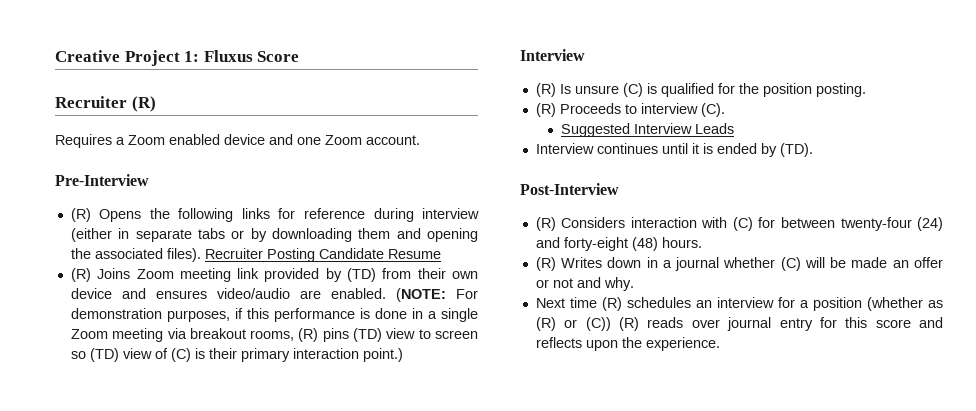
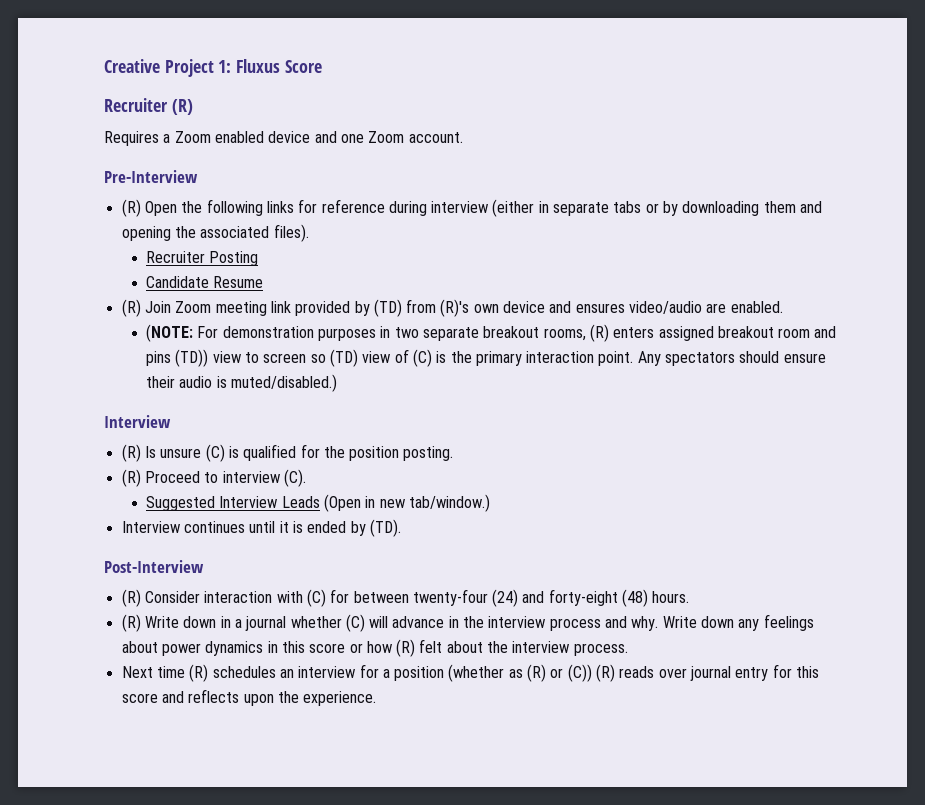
[99,209,142,222] Opens -> [144,201,177,216] Open
(201, 255) none -> (309, 233) //
(315, 255) none -> (259, 258) //
[97,268,131,279] Joins -> [144,301,171,313] Join
[417,268,446,279] their -> [440,299,470,317] (R)'s
(386, 293) none -> (783, 307) //
[166,308,478,322] [70,328,383,342] purposes, if this performance is done in a single Zoom meeting via breakout rooms, (R) pins (TD) -> [317,324,837,342] [145,349,209,367] purposes in two separate breakout rooms, (R) enters assigned breakout room and pins (TD))
[208,348,237,359] their -> [450,351,472,363] the
[362,348,403,362] point.) -> [598,351,826,366] [145,374,337,392] point. Any spectators should ensure their audio is muted/disabled.)
[559,103,621,114] Proceeds -> [144,471,200,483] Proceed
(735, 128) none -> [323,494,490,512] (Open in new tab/window.)
[561,217,626,228] Considers -> [144,591,200,603] Consider
[561,257,603,268] Writes -> [144,616,179,628] Write
[830,257,943,268] [535,277,634,291] be made an offer or not and why. -> [392,614,814,631] [121,639,628,657] advance in the interview process and why. Write down any feelings about power dynamics in this score or how (R) felt about the interview process.

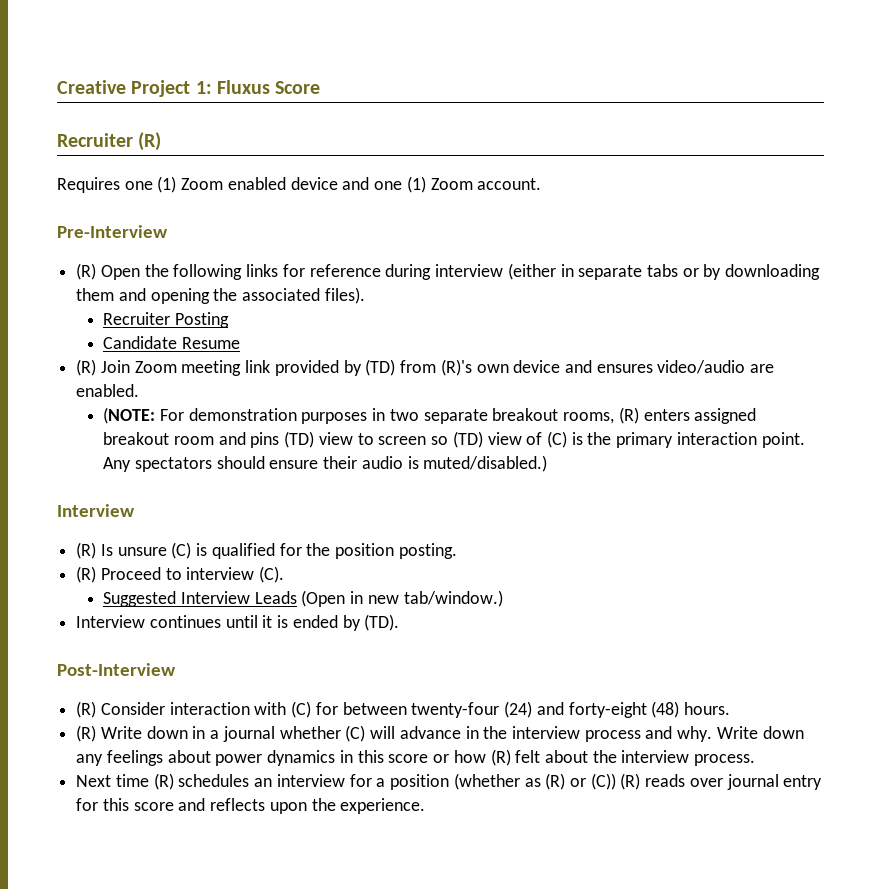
[163,134,171,143] a -> [124,176,177,193] one (1)
(364, 138) none -> [406,176,426,193] (1)
[175,349,209,367] (TD)) -> [284,431,315,448] (TD)

